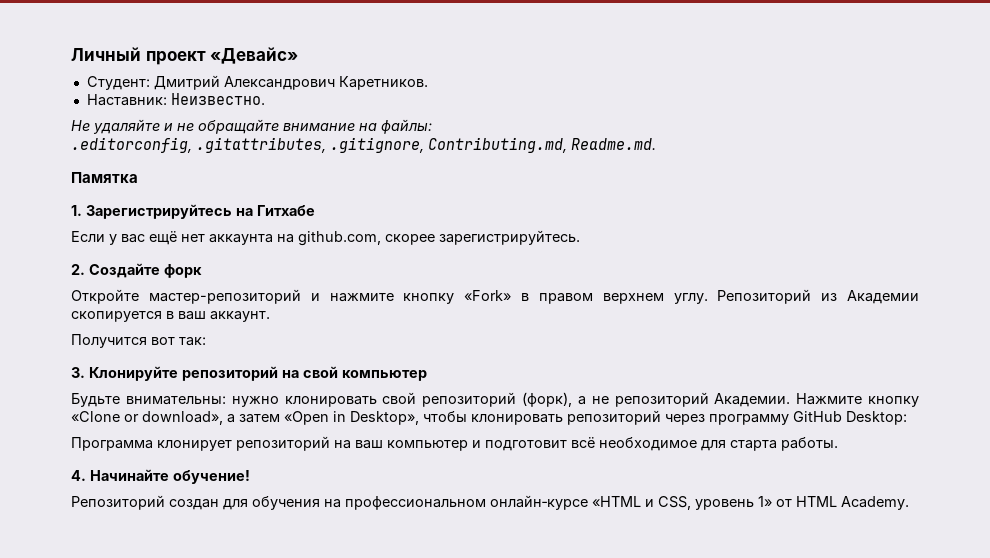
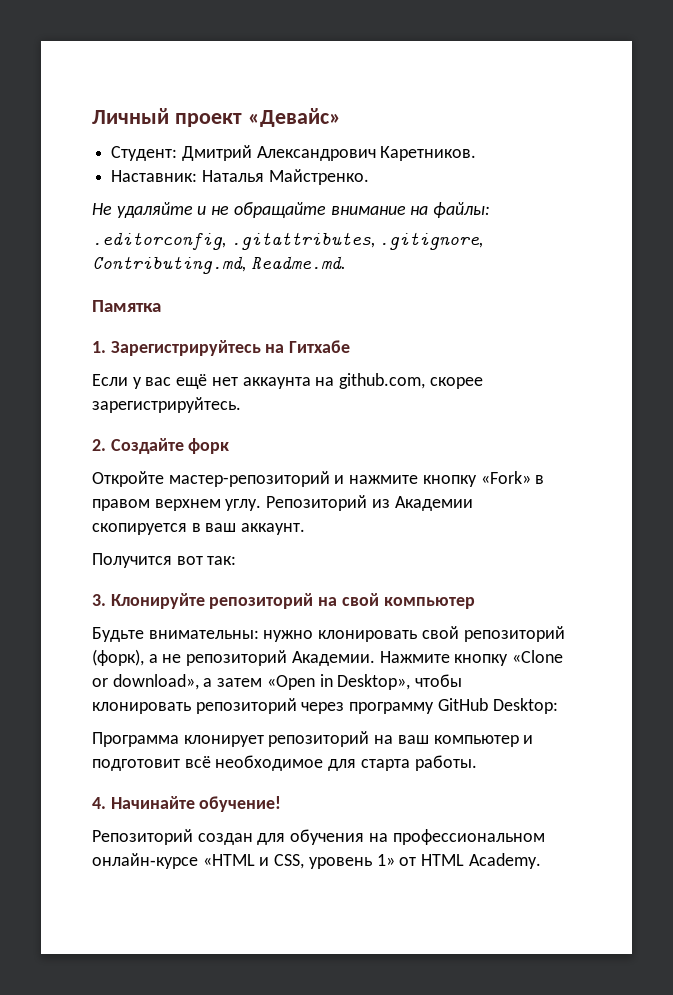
[170,93,265,105] Неизвестно. -> [201,169,369,185] Наталья Майстренко.

